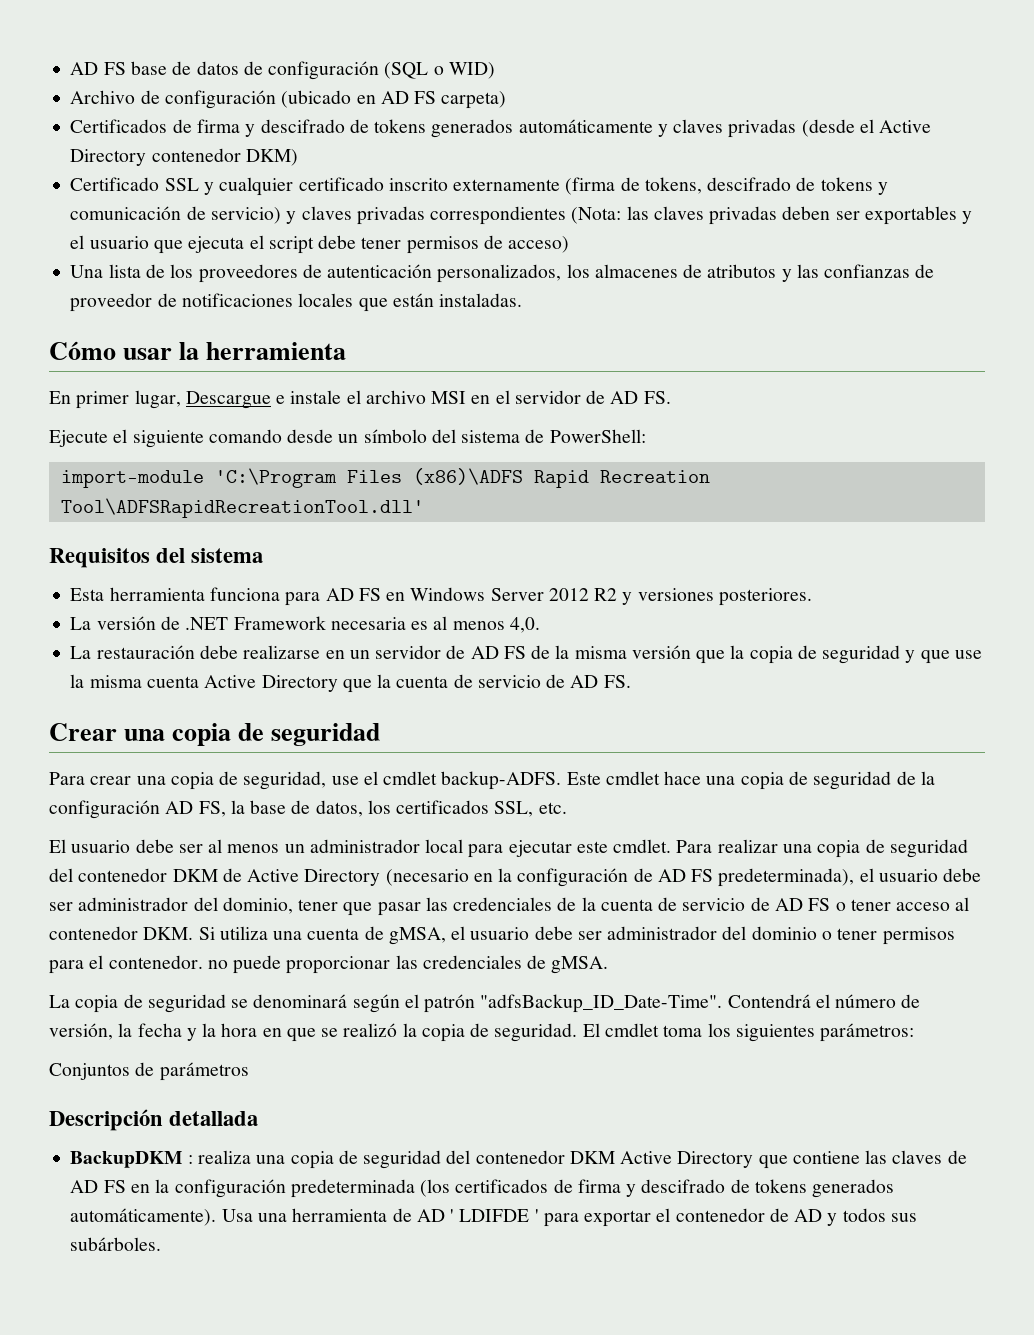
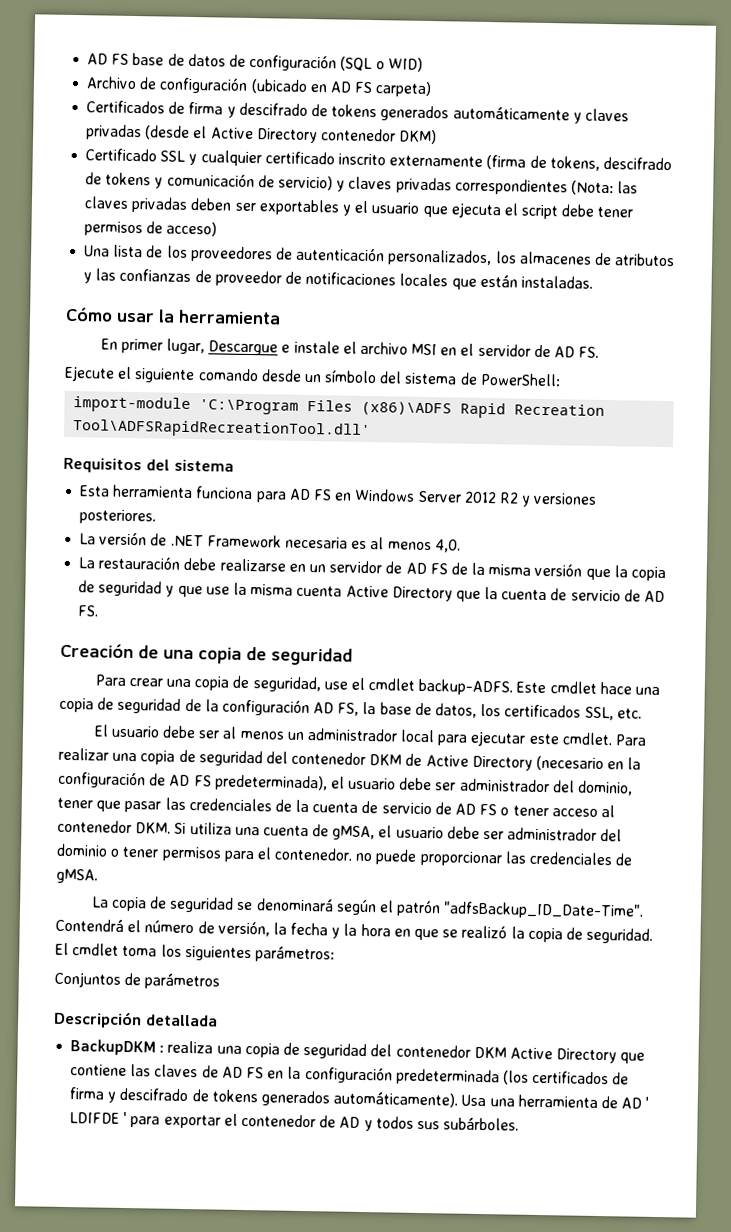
[49,723,117,741] Crear -> [60,642,159,659] Creación de

